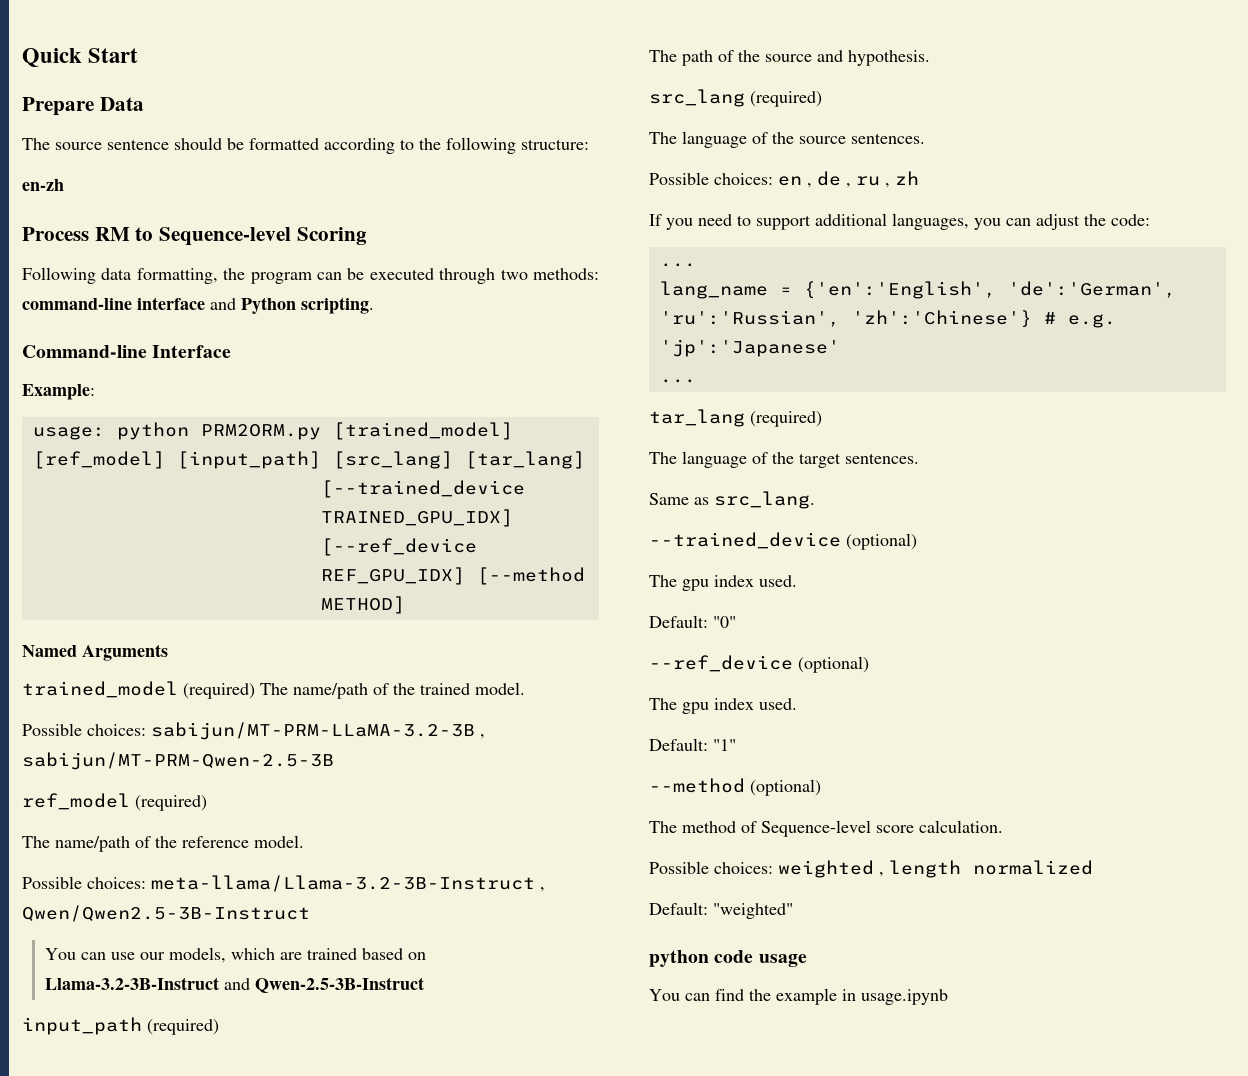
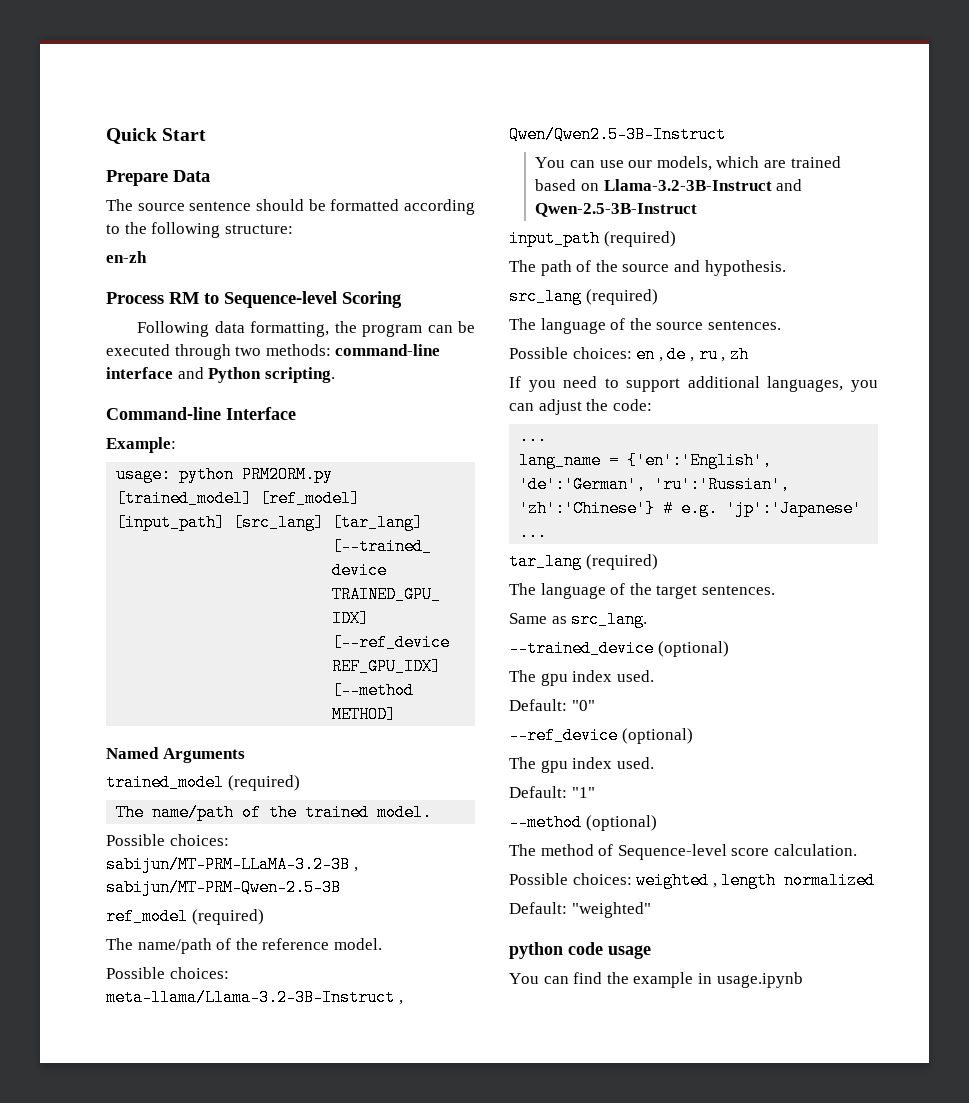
(255, 691) none -> (300, 783) //

